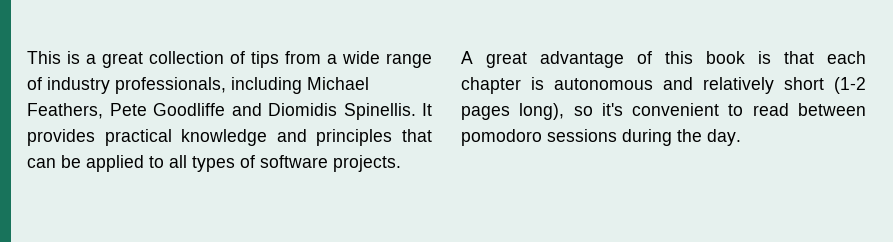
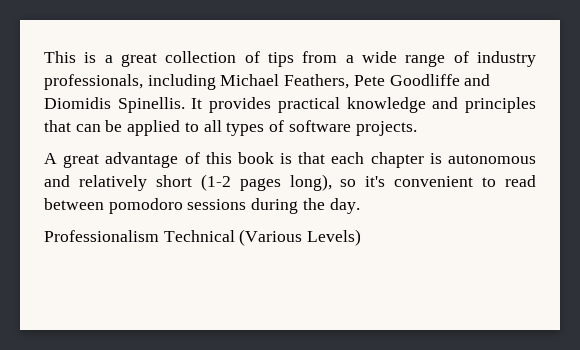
(741, 137) none -> [44,229,362,246] // Professionalism Technical (Various Levels)

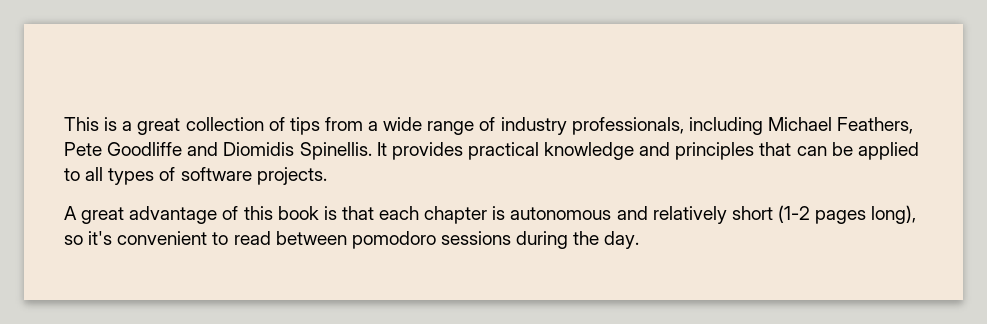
[44,229,362,246] // Professionalism Technical (Various Levels) -> (640, 240) none

